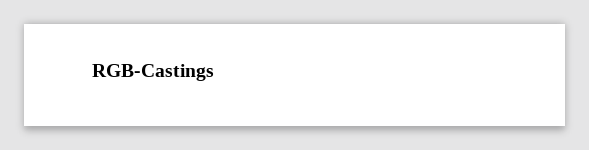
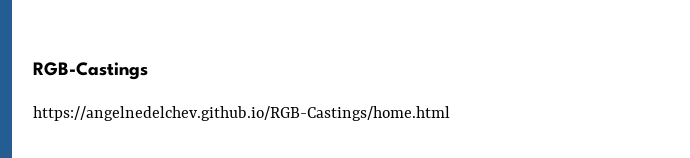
(214, 72) none -> [33,106,450,121] // https://angelnedelchev.github.io/RGB-Castings/home.html

